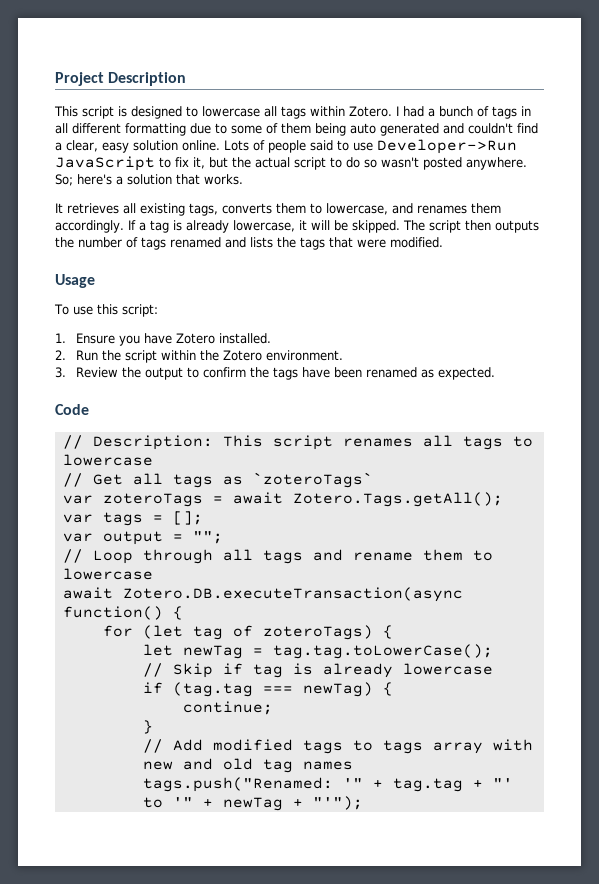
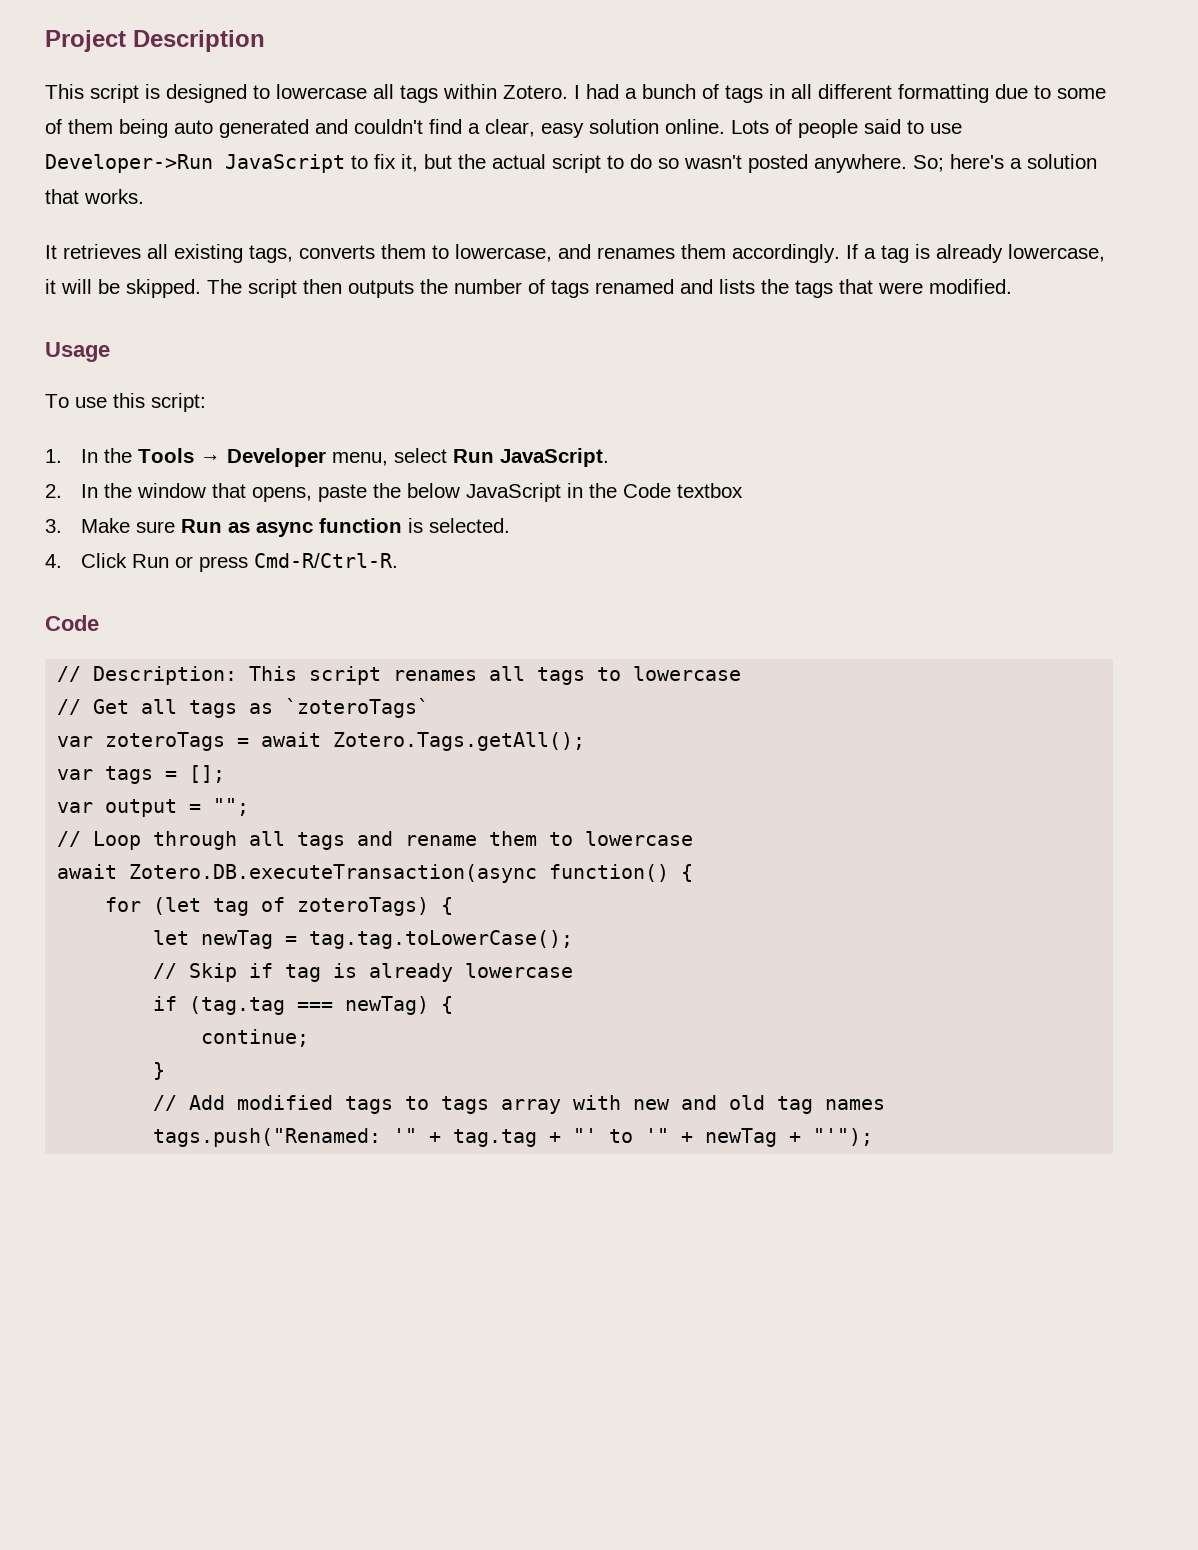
[75,333,271,346] [55,350,343,363] [55,367,495,380] Ensure you have Zotero installed. // 2. Run the script within the Zotero environment. // 3. Review the output to confirm the tags have been renamed as expected. -> [80,448,609,467] [45,483,743,502] [45,518,510,537] [45,553,398,572] In the Tools → Developer menu, select Run JavaScript. // 2. In the window that opens, paste the below JavaScript in the Code textbox // 3. Make sure Run as async function is selected. // 4. Click Run or press Cmd-R/Ctrl-R.

